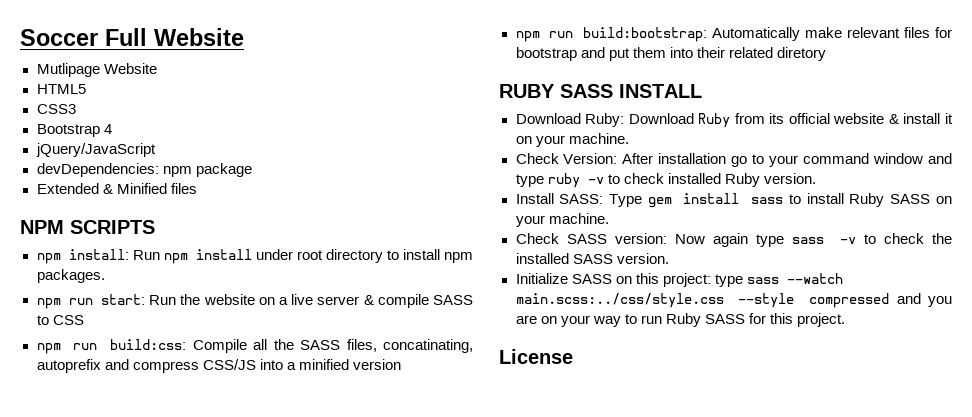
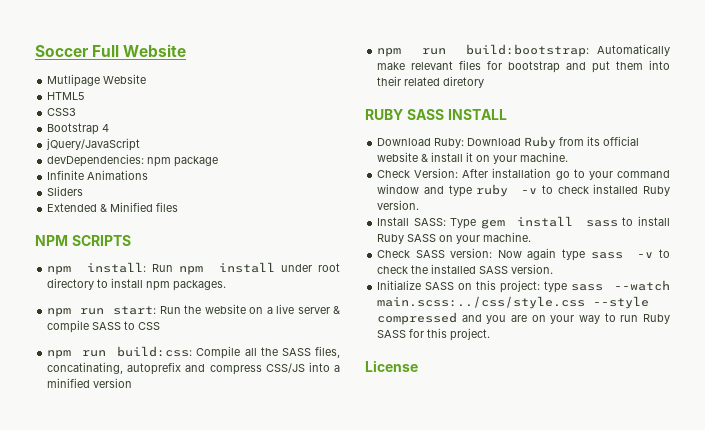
(252, 170) none -> [47,170,149,180] [47,186,84,196] // Infinite Animations // Sliders

